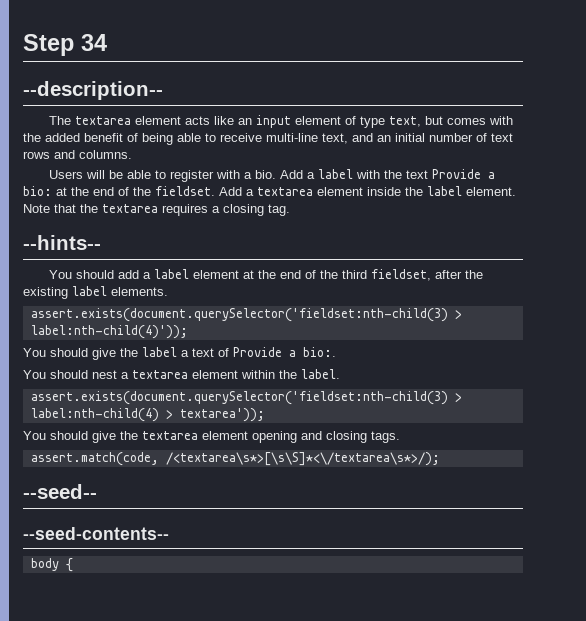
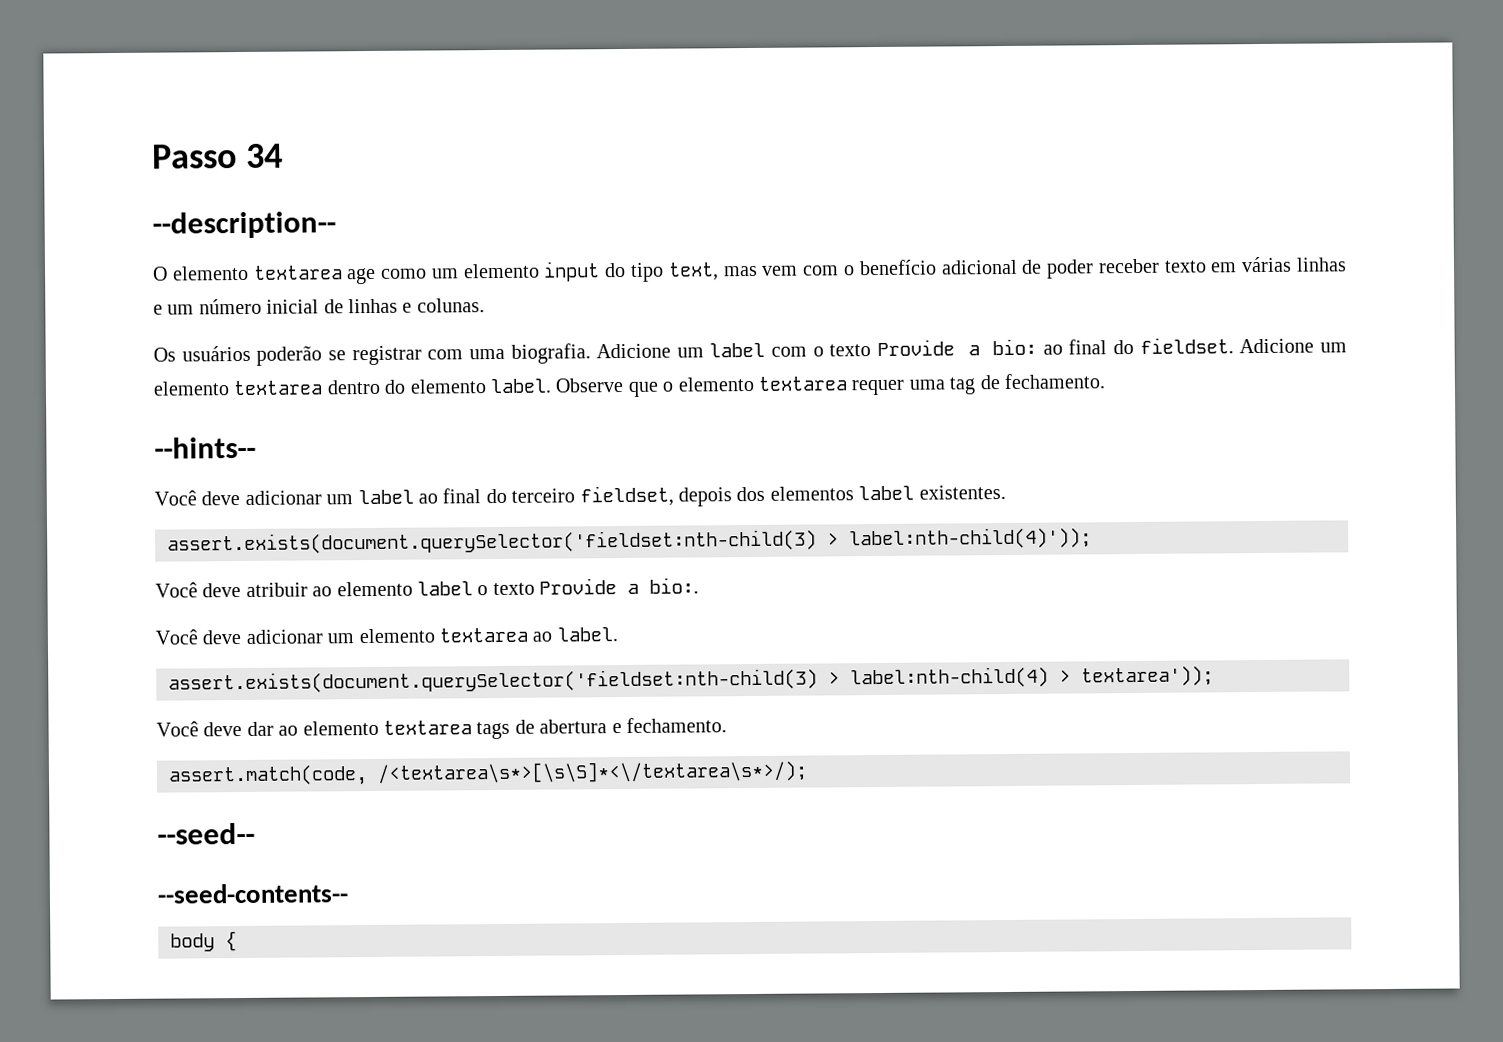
[23,34,74,56] Step -> [152,144,237,169] Passo
[48,115,513,128] [23,133,513,145] [23,150,132,159] [48,169,495,182] [23,186,516,196] [23,204,290,216] [23,235,101,250] [48,269,483,281] [23,286,168,299] [30,308,462,322] [30,325,188,339] [23,347,336,360] [23,370,297,379] The textarea element acts like an input element of type text, but comes with the added benefit of being able to receive multi-line text, and an initial number of text rows and columns. // Users will be able to register with a bio. Add a label with the text Provide a bio: at the end of the fieldset. Add a textarea element inside the label element. Note that the textarea requires a closing tag. // --hints-- // You should add a label element at the end of the third fieldset, after the existing label elements. // assert.exists(document.querySelector('fieldset:nth-child(3) > label:nth-child(4)')); // You should give the label a text of Provide a bio:. // You should nest a textarea element within the -> [152,256,1347,285] [153,298,485,315] [153,337,1347,366] [153,373,1105,397] [154,436,256,459] [154,485,1006,507] [167,527,1092,555] [155,577,700,598] [155,627,553,645] O elemento textarea age como um elemento input do tipo text, mas vem com o benefício adicional de poder receber texto em várias linhas e um número inicial de linhas e colunas. // Os usuários poderão se registrar com uma biografia. Adicione um label com o texto Provide a bio: ao final do fieldset. Adicione um elemento textarea dentro do elemento label. Observe que o elemento textarea requer uma tag de fechamento. // --hints-- // Você deve adicionar um label ao final do terceiro fieldset, depois dos elementos label existentes. // assert.exists(document.querySelector('fieldset:nth-child(3) > label:nth-child(4)')); // Você deve atribuir ao elemento label o texto Provide a bio:. // Você deve adicionar um elemento textarea ao
[23,431,400,443] You should give the textarea element opening and closing tags. -> [156,717,727,740] Você deve dar ao elemento textarea tags de abertura e fechamento.

